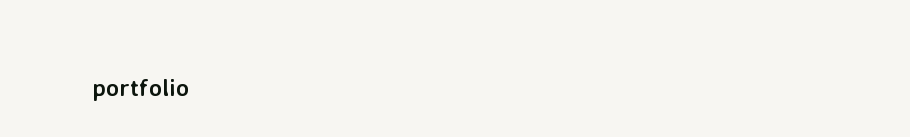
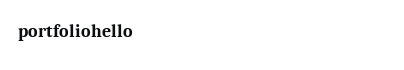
[93,79,189,101] portfolio -> [18,24,133,41] portfoliohello

